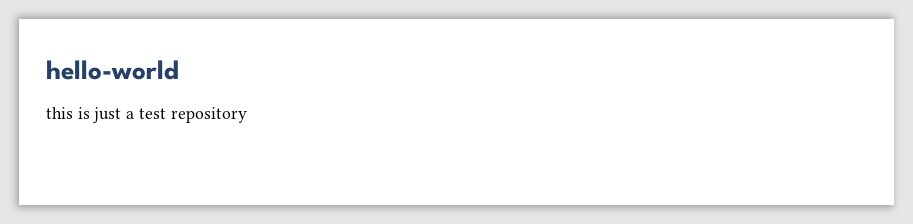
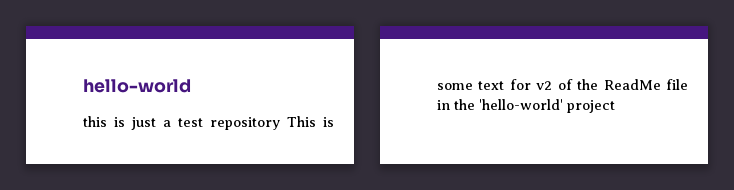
(247, 115) none -> [287,116,334,127] [437,79,688,90] [437,99,615,113] This is some text for v2 of the ReadMe file in the 'hello-world' project

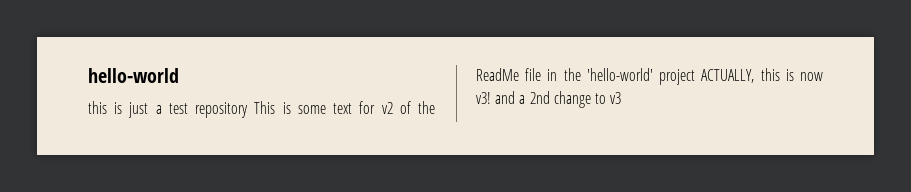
(615, 106) none -> [701,68,823,83] [476,91,622,108] ACTUALLY, this is now v3! and a 2nd change to v3

